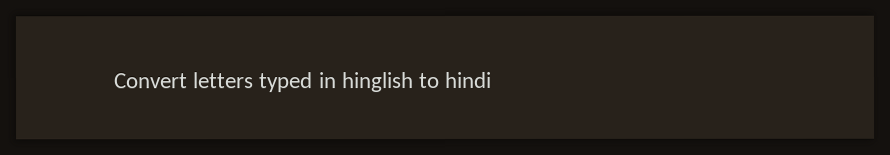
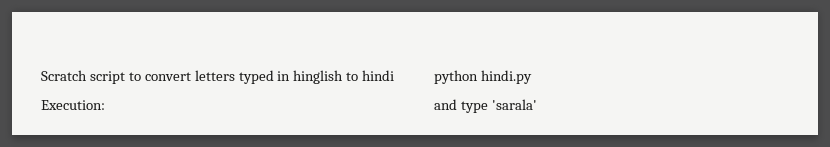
[113,73,188,89] Convert -> [41,70,191,84] Scratch script to convert
(493, 79) none -> [41,100,105,110] [434,70,532,84] [434,99,537,113] // Execution: // python hindi.py // and type 'sarala'

